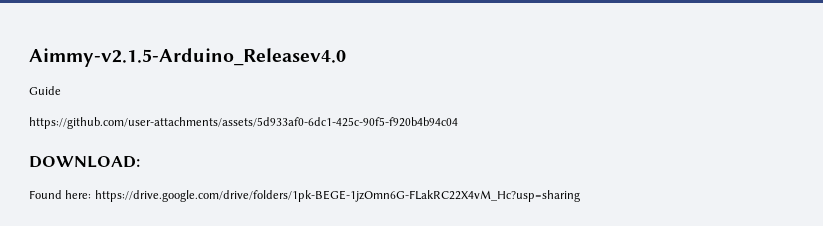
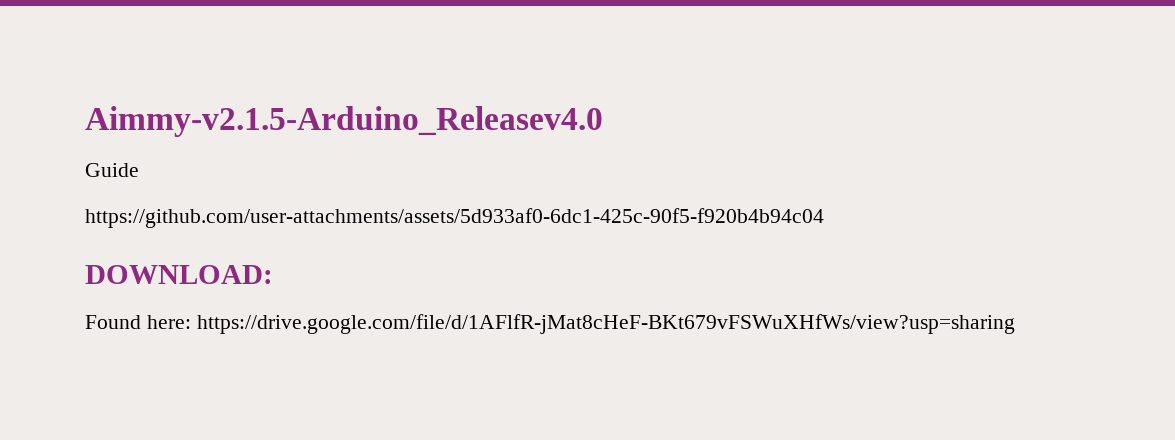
[94,190,580,202] https://drive.google.com/drive/folders/1pk-BEGE-1jzOmn6G-FLakRC22X4vM_Hc?usp=sharing -> [196,314,1015,334] https://drive.google.com/file/d/1AFlfR-jMat8cHeF-BKt679vFSWuXHfWs/view?usp=sharing

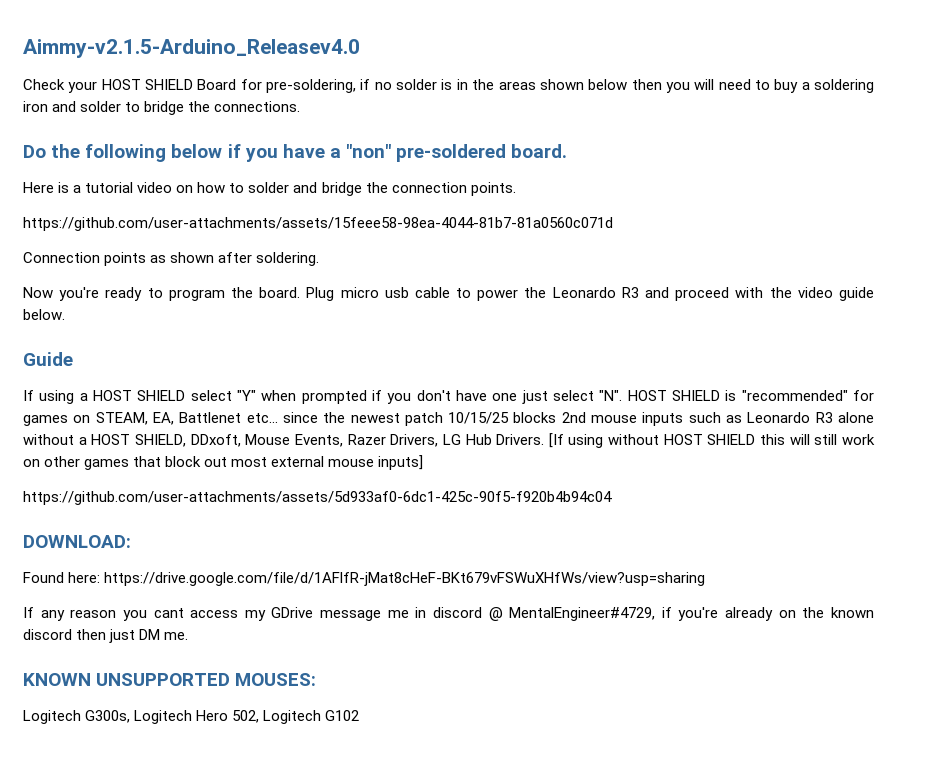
[85,163,139,177] Guide -> [23,79,874,93] [23,101,301,115] [23,144,568,162] [23,182,516,196] [23,217,613,231] [23,252,320,266] [23,287,874,301] [23,309,65,320] [23,352,73,366] [23,390,875,404] [23,412,874,426] [23,433,875,448] [23,455,424,470] Check your HOST SHIELD Board for pre-soldering, if no solder is in the areas shown below then you will need to buy a soldering iron and solder to bridge the connections. // Do the following below if you have a "non" pre-soldered board. // Here is a tutorial video on how to solder and bridge the connection points. // https://github.com/user-attachments/assets/15feee58-98ea-4044-81b7-81a0560c071d // Connection points as shown after soldering. // Now you're ready to program the board. Plug micro usb cable to power the Leonardo R3 and proceed with the video guide below. // Guide // If using a HOST SHIELD select "Y" when prompted if you don't have one just select "N". HOST SHIELD is "recommended" for games on STEAM, EA, Battlenet etc... since the newest patch 10/15/25 blocks 2nd mouse inputs such as Leonardo R3 alone without a HOST SHIELD, DDxoft, Mouse Events, Razer Drivers, LG Hub Drivers. [If using without HOST SHIELD this will still work on other games that block out most external mouse inputs]
(1015, 324) none -> [23,607,875,621] [23,629,189,643] [23,673,317,686] [23,710,360,724] // If any reason you cant access my GDrive message me in discord @ MentalEngineer#4729, if you're already on the known discord then just DM me. // KNOWN UNSUPPORTED MOUSES: // Logitech G300s, Logitech Hero 502, Logitech G102

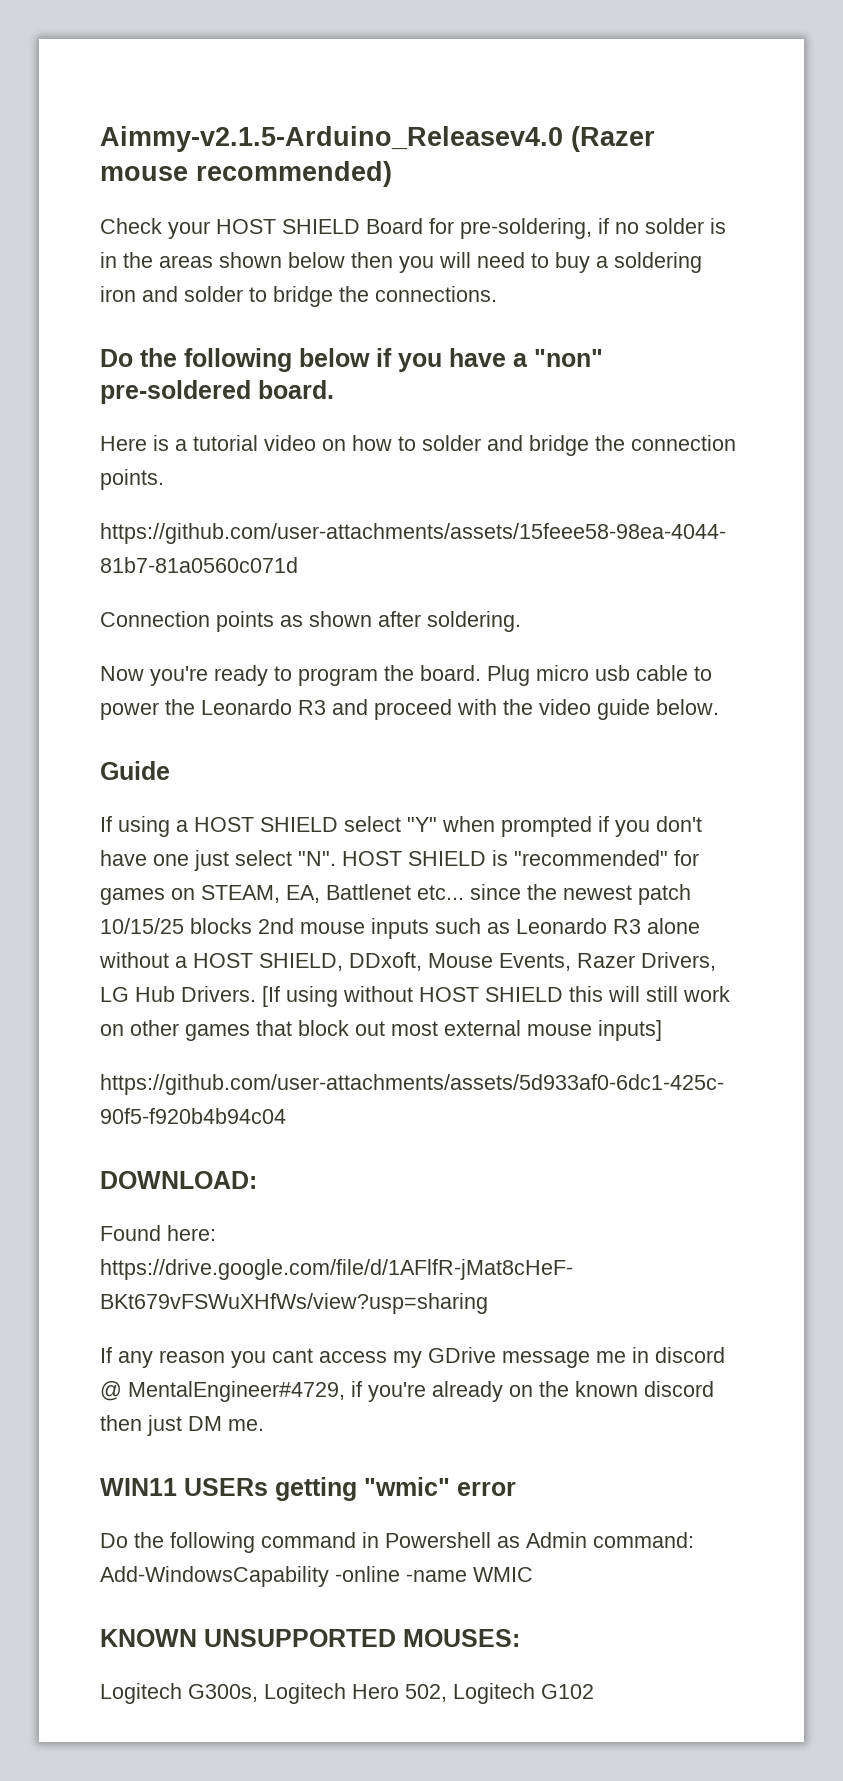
(360, 48) none -> [571,126,655,152] [100,161,392,187] (Razer mouse recommended)
(189, 636) none -> [100,1477,516,1501] [100,1532,694,1553] [100,1566,533,1587] // WIN11 USERs getting "wmic" error // Do the following command in Powershell as Admin command: Add-WindowsCapability -online -name WMIC

